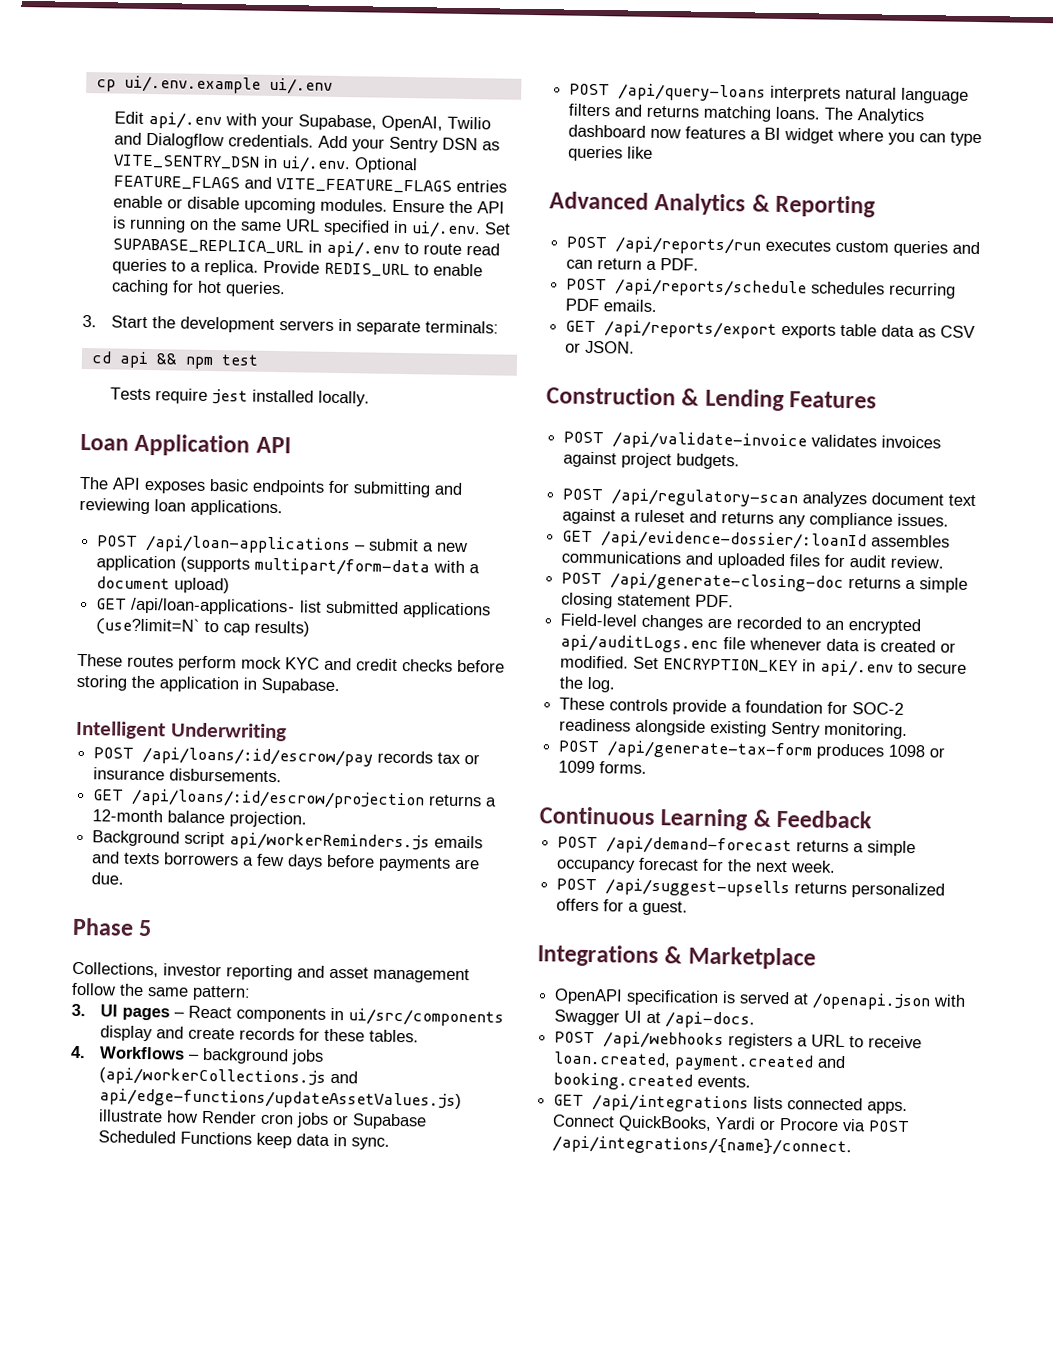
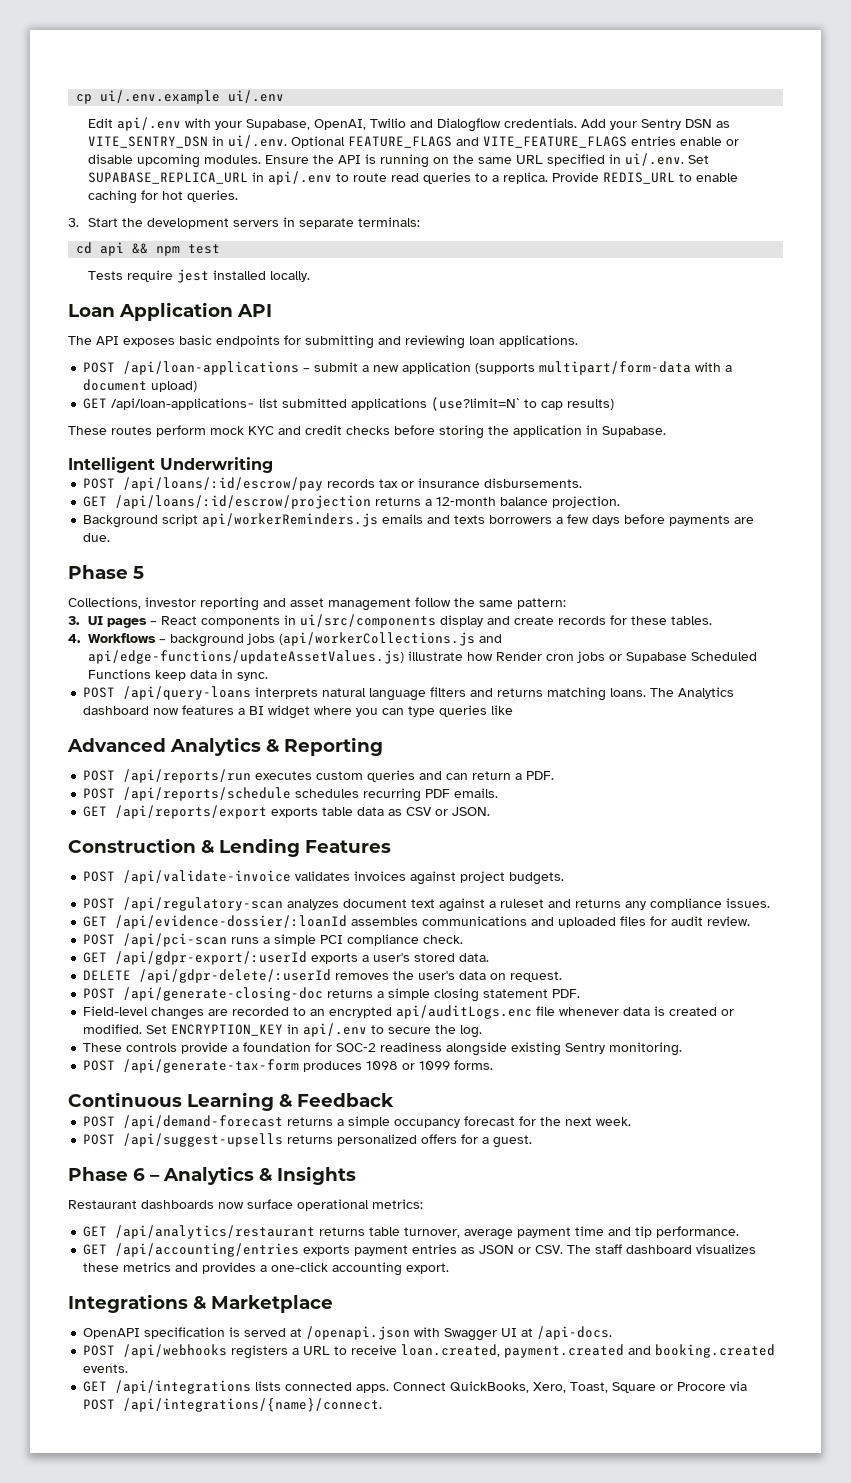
(945, 562) none -> [83,933,464,947] [83,951,490,965] [83,969,563,983] // POST /api/pci-scan runs a simple PCI compliance check. // GET /api/gdpr-export/:userId exports a user's stored data. // DELETE /api/gdpr-delete/:userId removes the user's data on request.
(689, 908) none -> [68,1166,356,1185] [68,1199,423,1211] [83,1225,740,1240] [83,1243,757,1257] [83,1262,450,1276] // Phase 6 – Analytics & Insights // Restaurant dashboards now surface operational metrics: // GET /api/analytics/restaurant returns table turnover, average payment time and tip performance. // GET /api/accounting/entries exports payment entries as JSON or CSV. The staff dashboard visualizes these metrics and provides a one-click accounting export.
[715,1117,757,1130] Yardi -> [533,1382,657,1393] Xero, Toast, Square

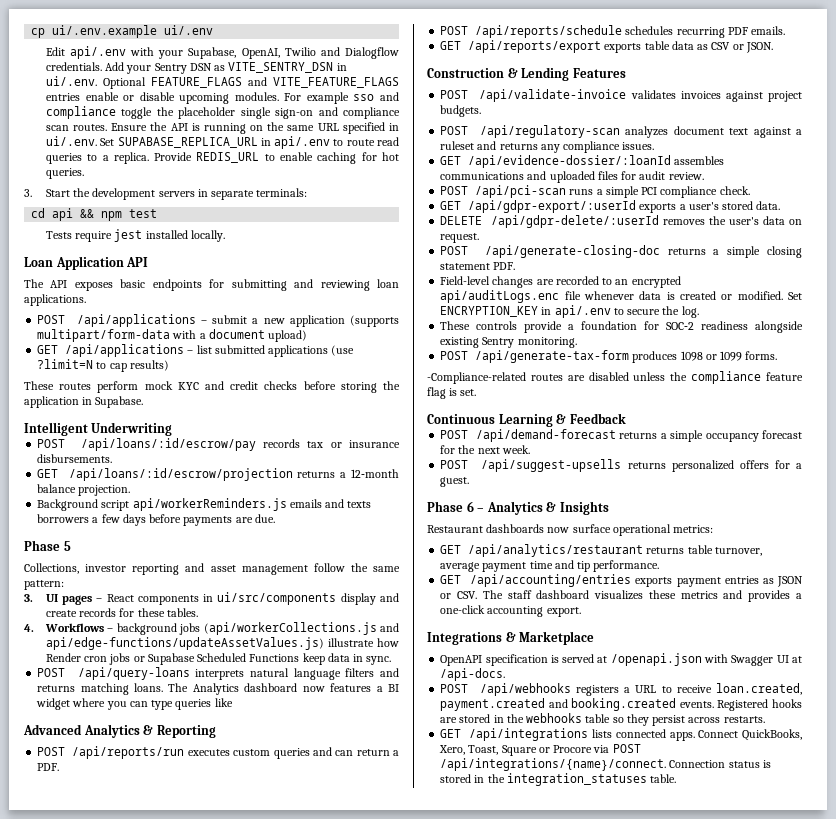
(262, 159) none -> [284,92,399,104] [45,106,400,119] [45,124,108,131] For example sso and compliance toggle the placeholder single sign-on and compliance scan routes.
[123,361,300,375] /api/loan-applications -> [76,314,196,327] /api/applications
[111,398,256,410] /api/loan-applications– -> [65,344,194,357] /api/applications –
[431,397,521,411] (use?limit=N` -> [331,345,355,356] [37,359,94,369] (use ?limit=N
(494, 1065) none -> [427,371,803,384] [427,387,477,399] // -Compliance-related routes are disabled unless the compliance feature flag is set.
(129, 1368) none -> [717,699,802,711] [440,713,765,726] Registered hooks are stored in the webhooks table so they persist across restarts.
(383, 1405) none -> [669,760,771,768] [440,773,677,786] Connection status is stored in the integration_statuses table.

